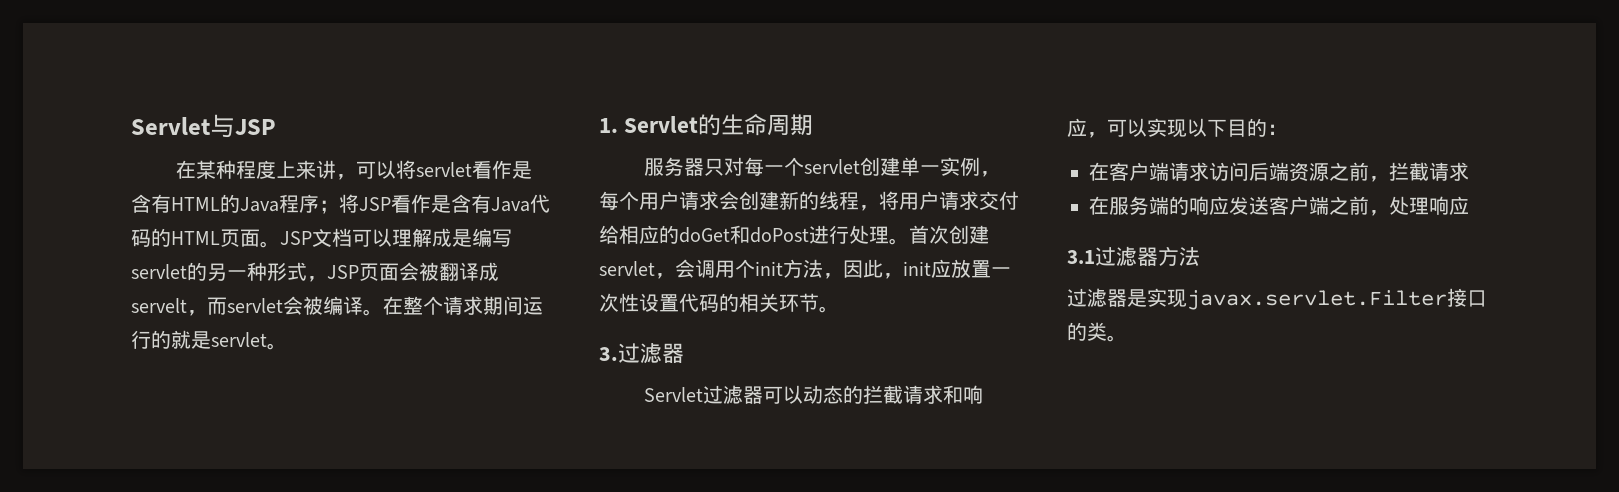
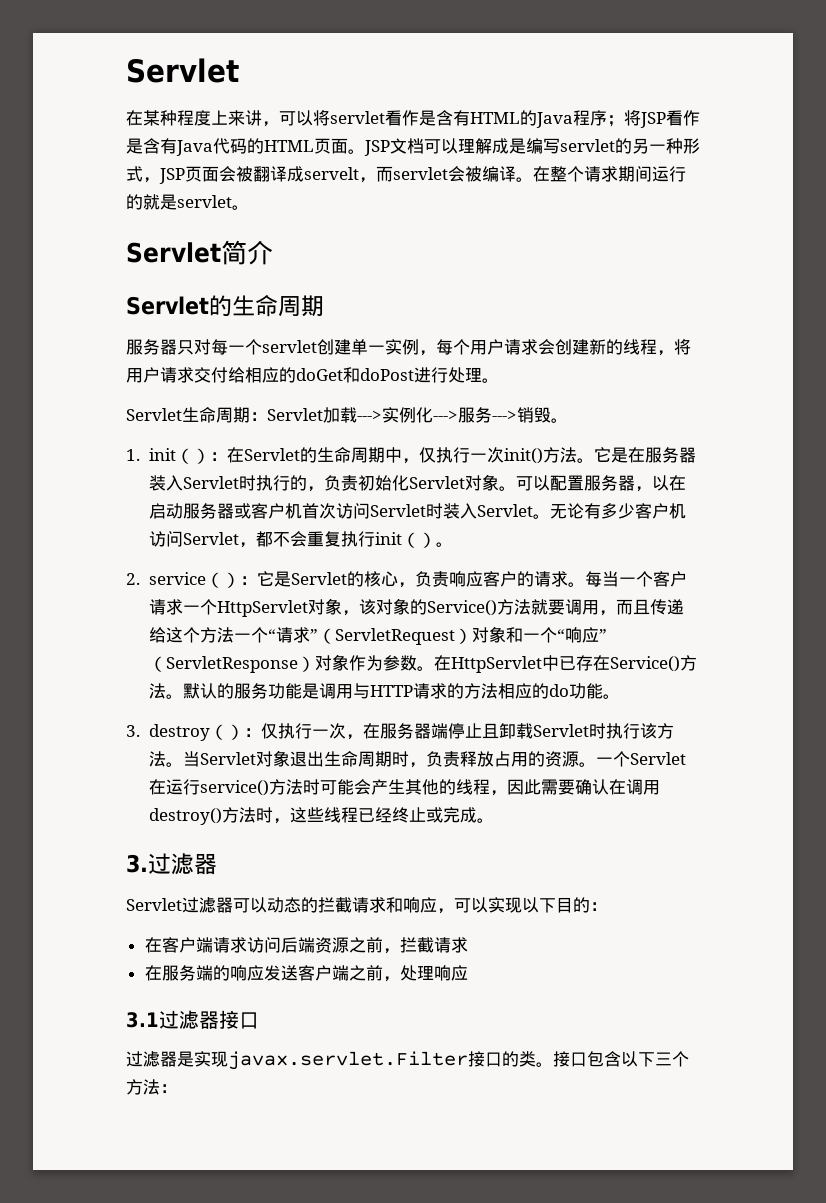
[131,114,276,138] Servlet与JSP -> [126,58,239,83] Servlet
[599,118,618,133] 1. -> [126,240,273,265] Servlet简介 //
[909,225,989,244] [599,259,1011,279] [599,293,819,312] 首次创建servlet，会调用个init方法，因此，init应放置一次性设置代码的相关环节 -> [126,407,568,423] [126,447,696,464] [148,474,686,492] [148,503,686,519] [148,531,453,548] [126,571,687,588] [148,598,684,617] [148,626,607,645] [148,654,697,673] [148,683,620,699] [126,723,674,741] [148,750,686,768] [148,779,660,796] [148,807,477,825] // Servlet生命周期：Servlet加载--->实例化--->服务--->销毁。 // 1. init（）：在Servlet的生命周期中，仅执行一次init()方法。它是在服务器装入Servlet时执行的，负责初始化Servlet对象。可以配置服务器，以在启动服务器或客户机首次访问Servlet时装入Servlet。无论有多少客户机访问Servlet，都不会重复执行init（）。 // 2. service（）：它是Servlet的核心，负责响应客户的请求。每当一个客户请求一个HttpServlet对象，该对象的Service()方法就要调用，而且传递给这个方法一个“请求”（ServletRequest）对象和一个“响应”（ServletResponse）对象作为参数。在HttpServlet中已存在Service()方法。默认的服务功能是调用与HTTP请求的方法相应的do功能。 // 3. destroy（）：仅执行一次，在服务器端停止且卸载Servlet时执行该方法。当Servlet对象退出生命周期时，负责释放占用的资源。一个Servlet在运行service()方法时可能会产生其他的线程，因此需要确认在调用destroy()方法时，这些线程已经终止或完成
[1158,246,1200,266] 方法 -> [219,1010,259,1029] 接口
(1127, 338) none -> [553,1051,689,1067] [126,1079,177,1095] 接口包含以下三个方法：

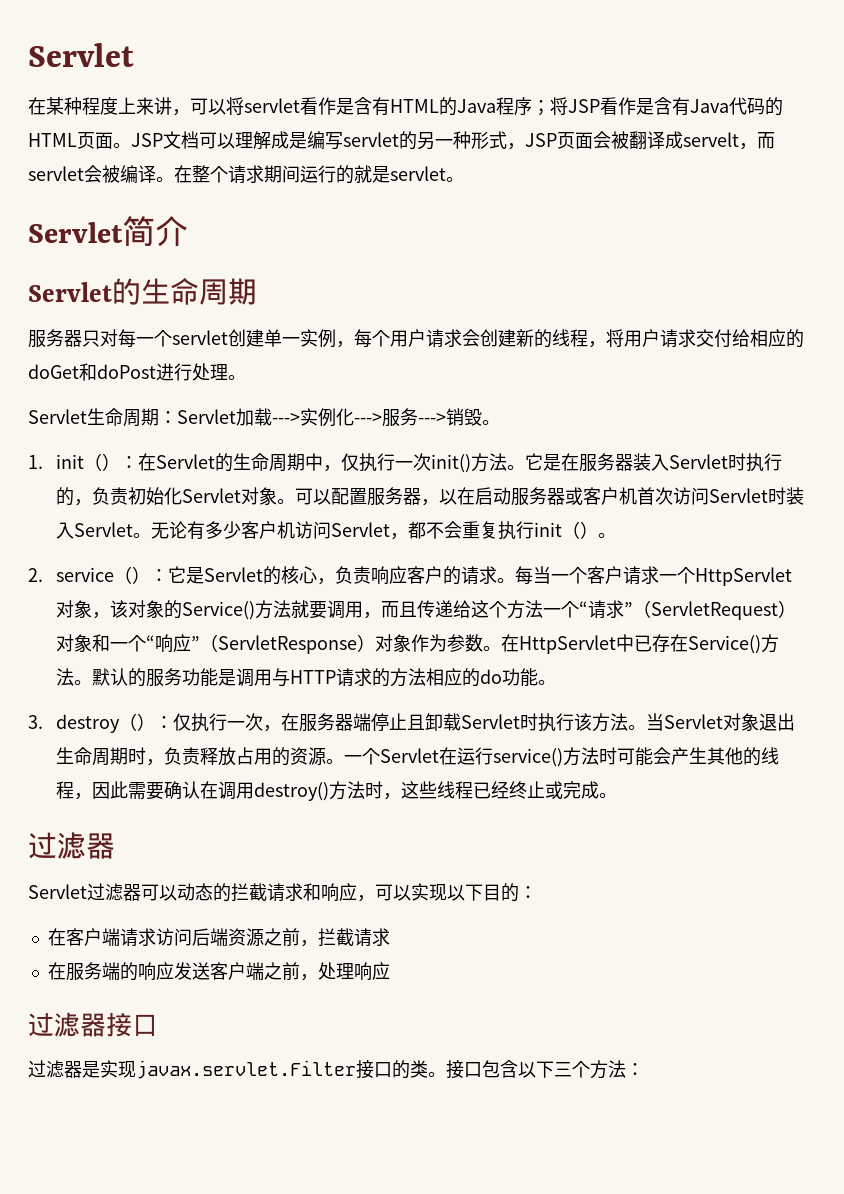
[126,854,148,873] 3. -> (618, 795) none
[126,1012,159,1028] 3.1 -> (390, 971) none

